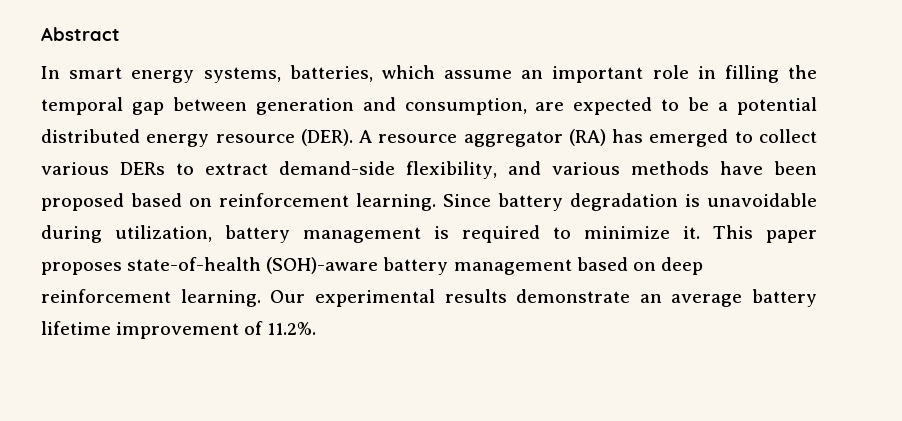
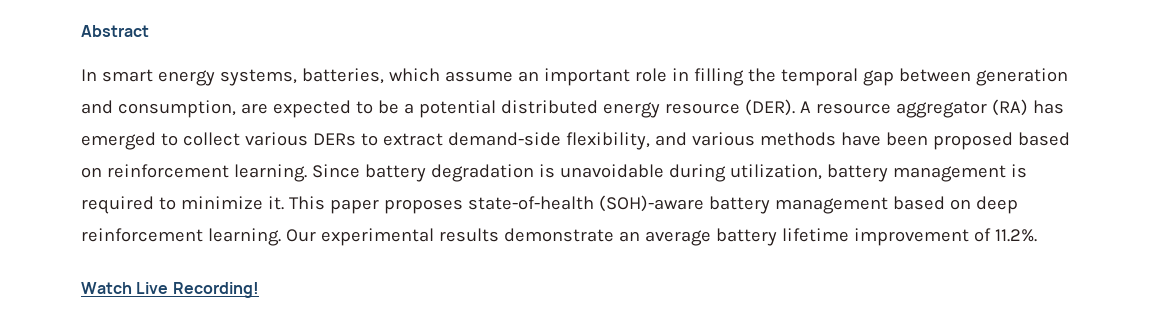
(317, 328) none -> [81,282,259,298] // Watch Live Recording!

